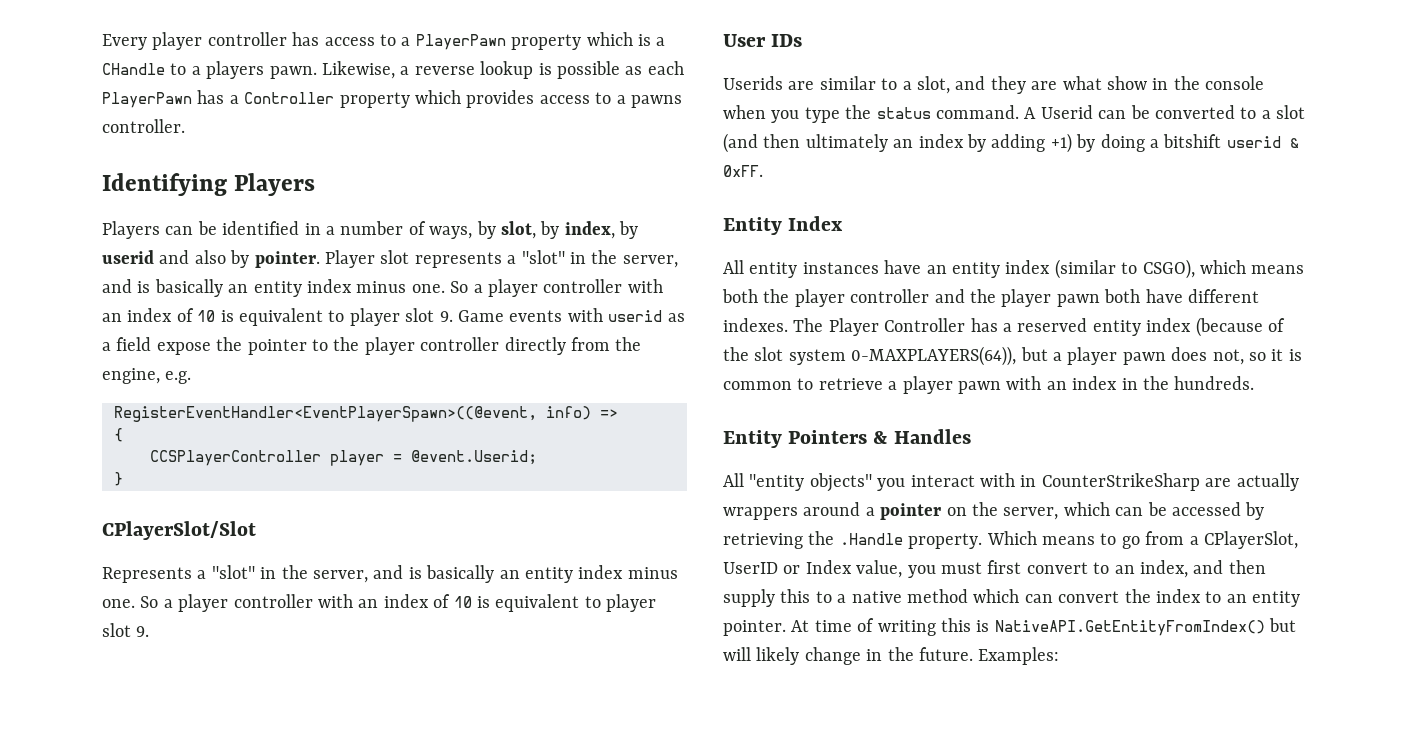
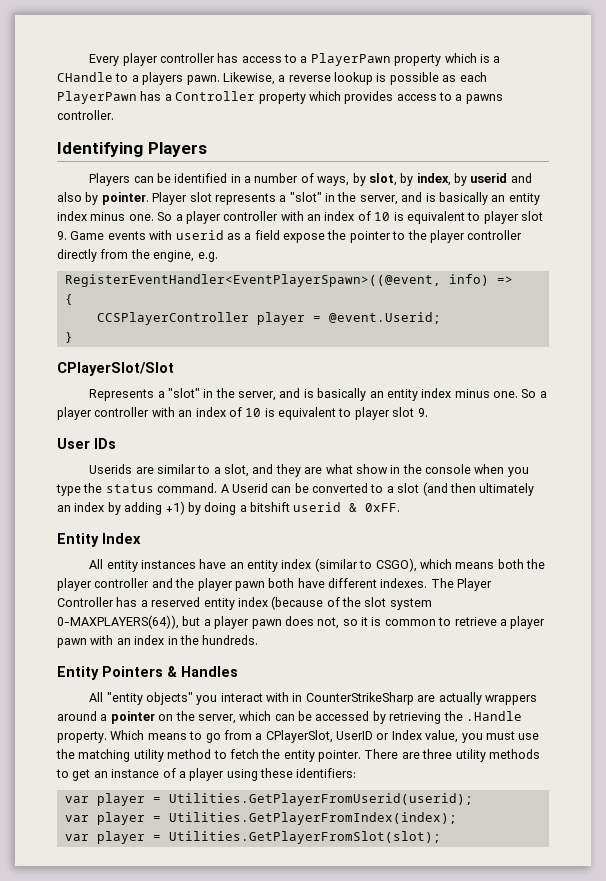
[987,560,1266,578] [723,589,1301,607] [723,618,1297,636] [723,647,1060,665] first convert to an index, and then supply this to a native method which can convert the index to an entity pointer. At time of writing this is NativeAPI.GetEntityFromIndex() but will likely change in the future. Examples: -> [518,733,540,740] [56,749,540,762] [56,768,357,781] [64,793,473,806] [64,812,457,825] [64,831,441,844] use the matching utility method to fetch the entity pointer. There are three utility methods to get an instance of a player using these identifiers: // var player = Utilities.GetPlayerFromUserid(userid); // var player = Utilities.GetPlayerFromIndex(index); // var player = Utilities.GetPlayerFromSlot(slot);

